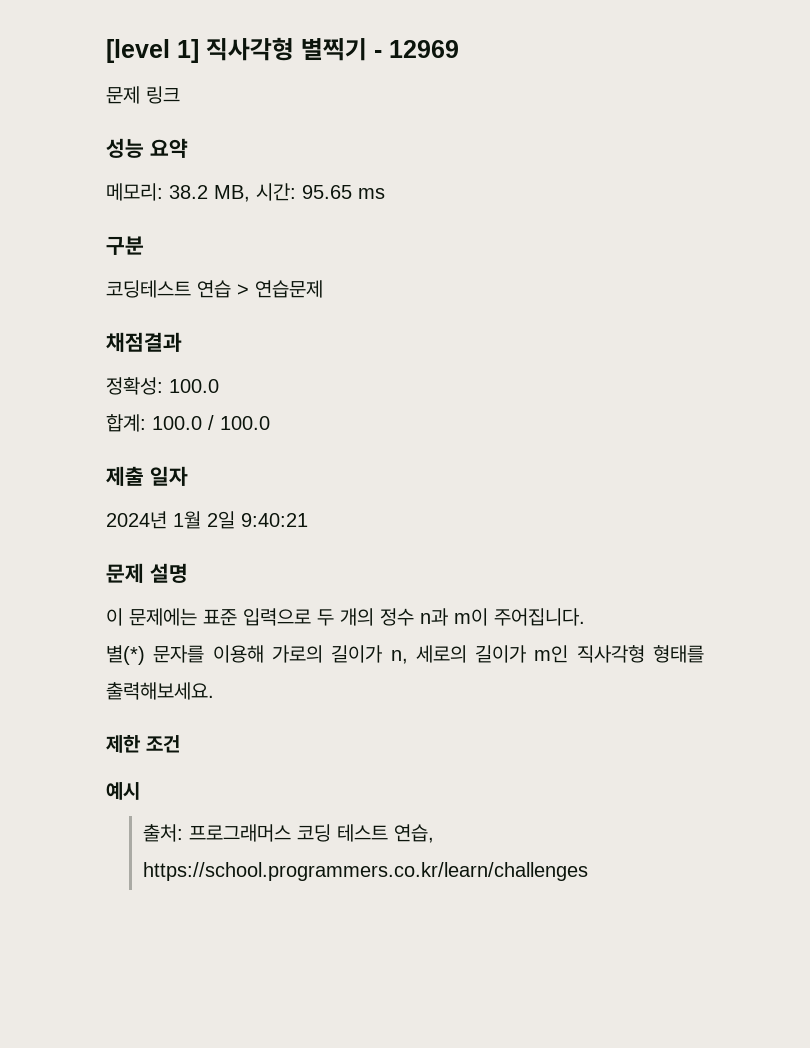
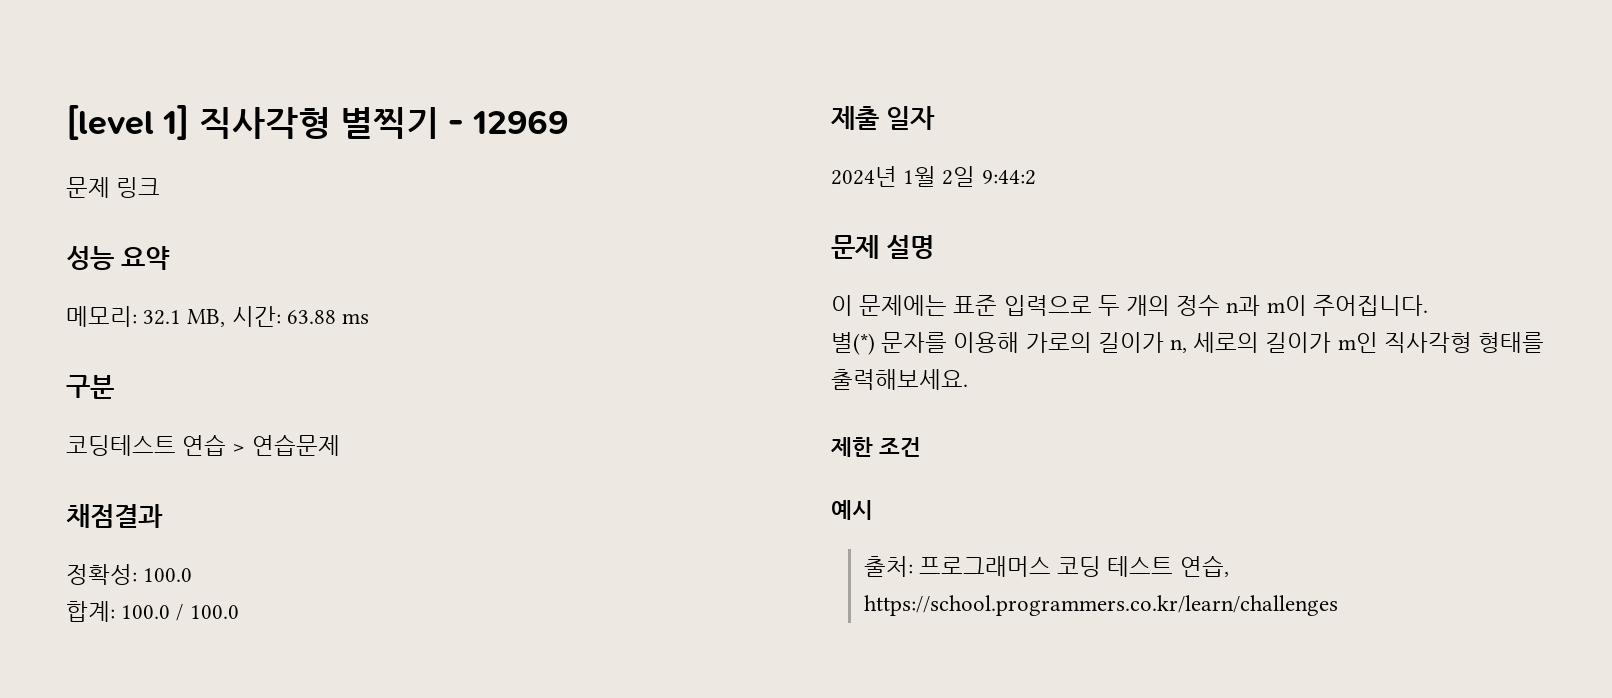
[169,185,208,199] 38.2 -> [143,310,182,325] 32.1
[302,185,352,199] 95.65 -> [286,310,336,324] 63.88
[241,513,308,527] 9:40:21 -> [981,170,1036,185] 9:44:2

